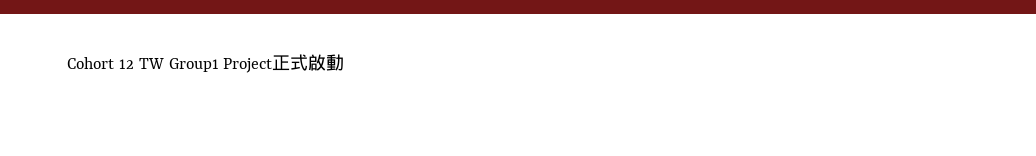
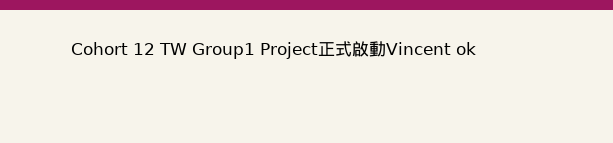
(345, 62) none -> [386,42,476,55] Vincent ok

